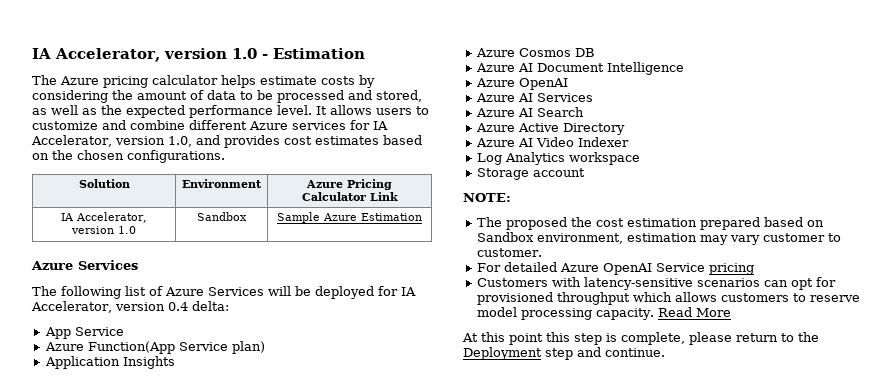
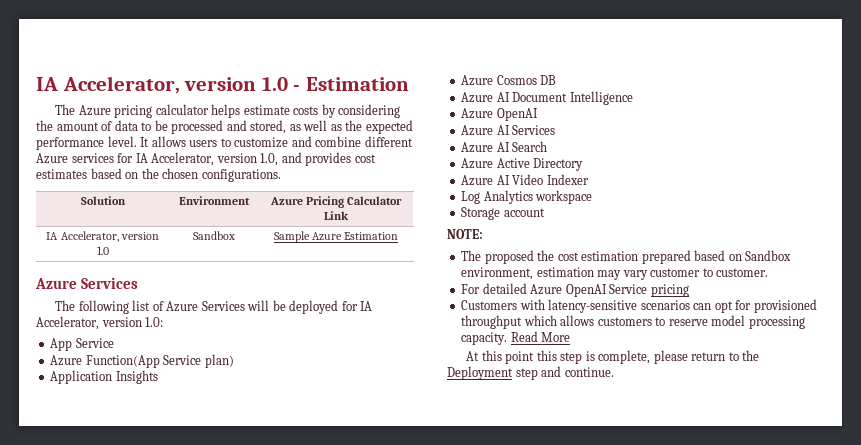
[167,301,229,311] 0.4 delta: -> [145,317,164,327] 1.0:

